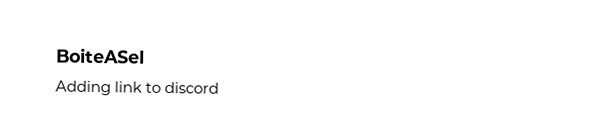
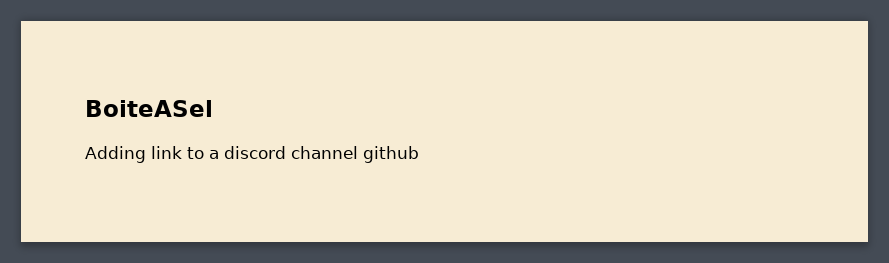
[164,81,220,94] discord -> [209,146,419,163] a discord channel github

